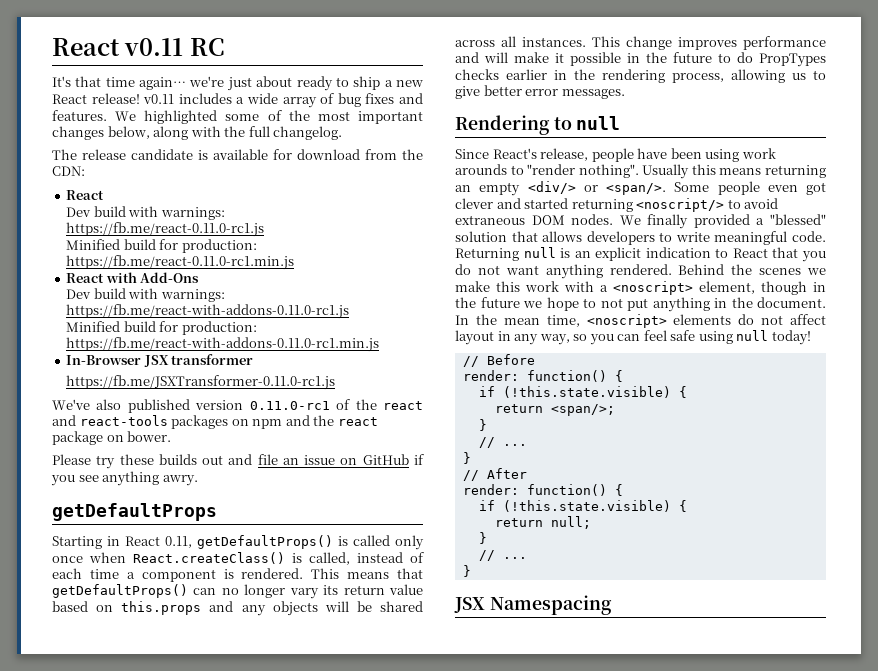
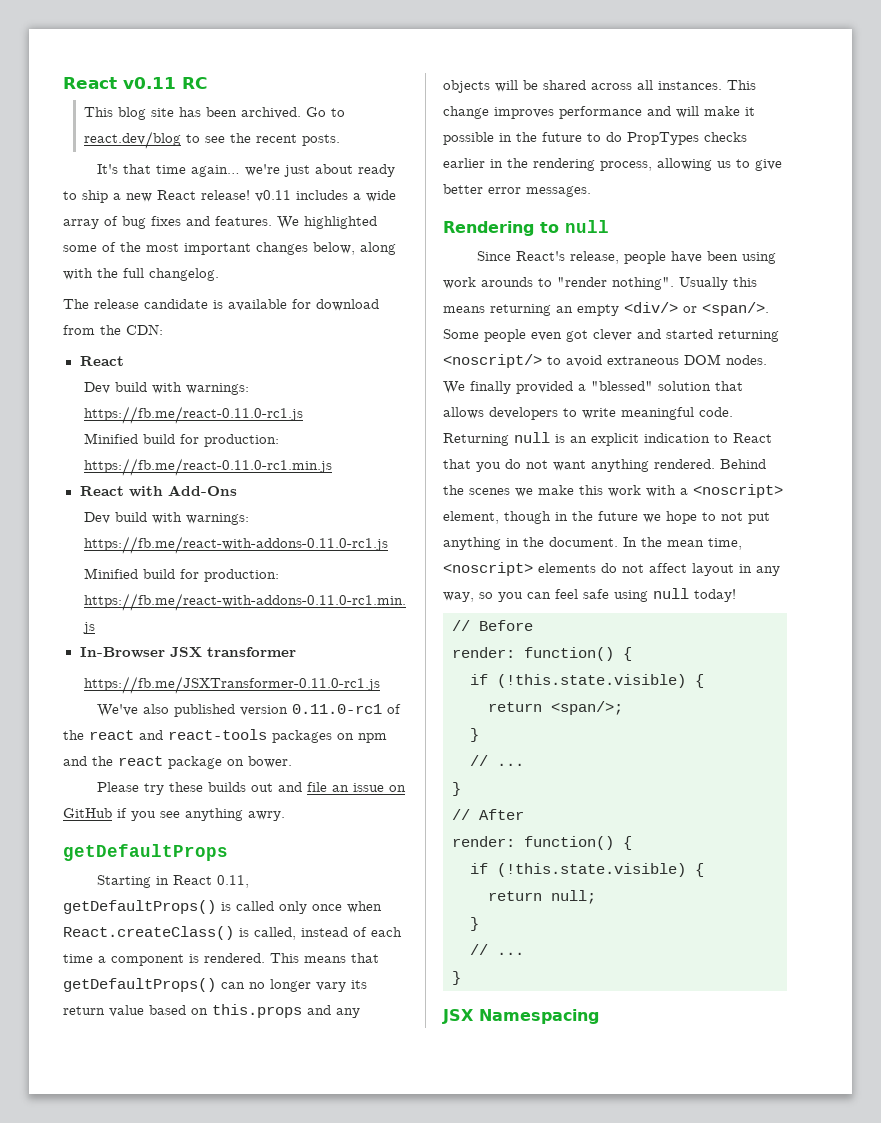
(225, 47) none -> [83,107,345,120] [83,131,340,149] // This blog site has been archived. Go to react.dev/blog to see the recent posts.

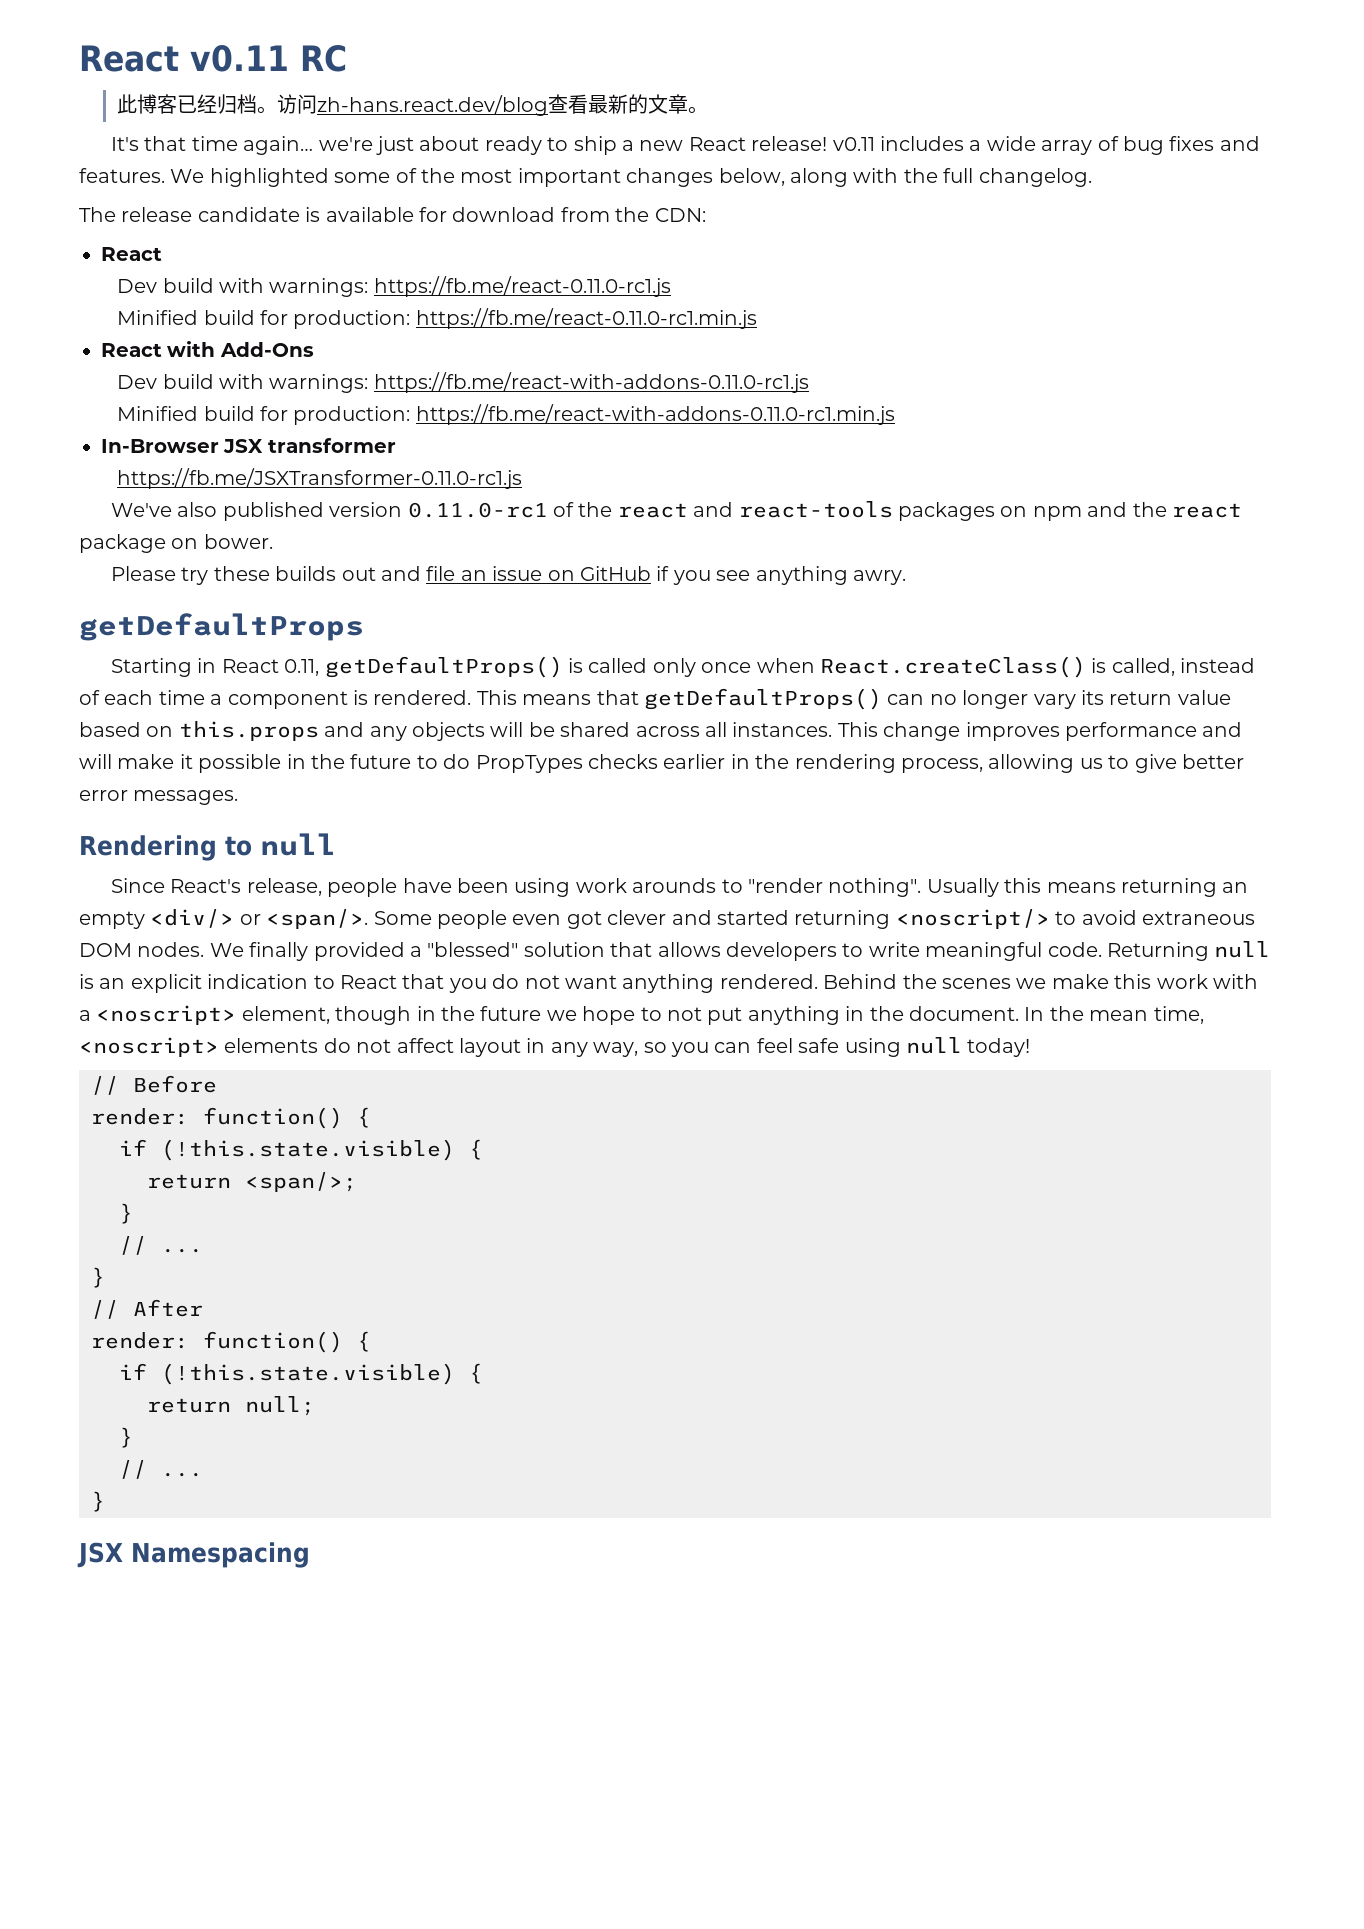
[83,107,345,120] [83,131,340,149] This blog site has been archived. Go to react.dev/blog to see the recent posts. -> [117,94,709,116] 此博客已经归档。访问zh-hans.react.dev/blog查看最新的文章。

